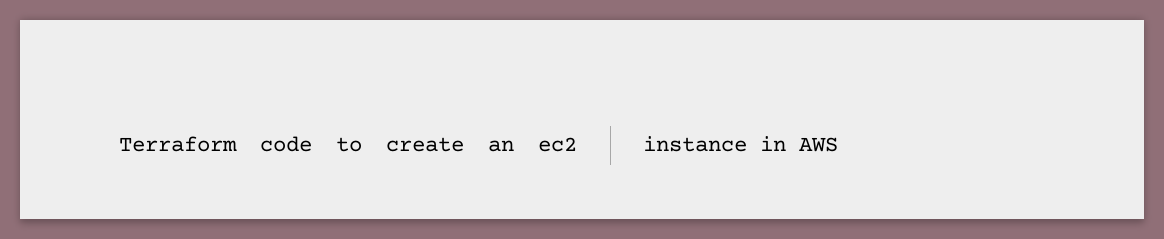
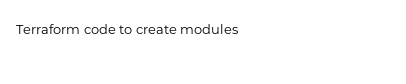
[488,136,838,152] an ec2 instance in AWS -> [180,24,239,34] modules

